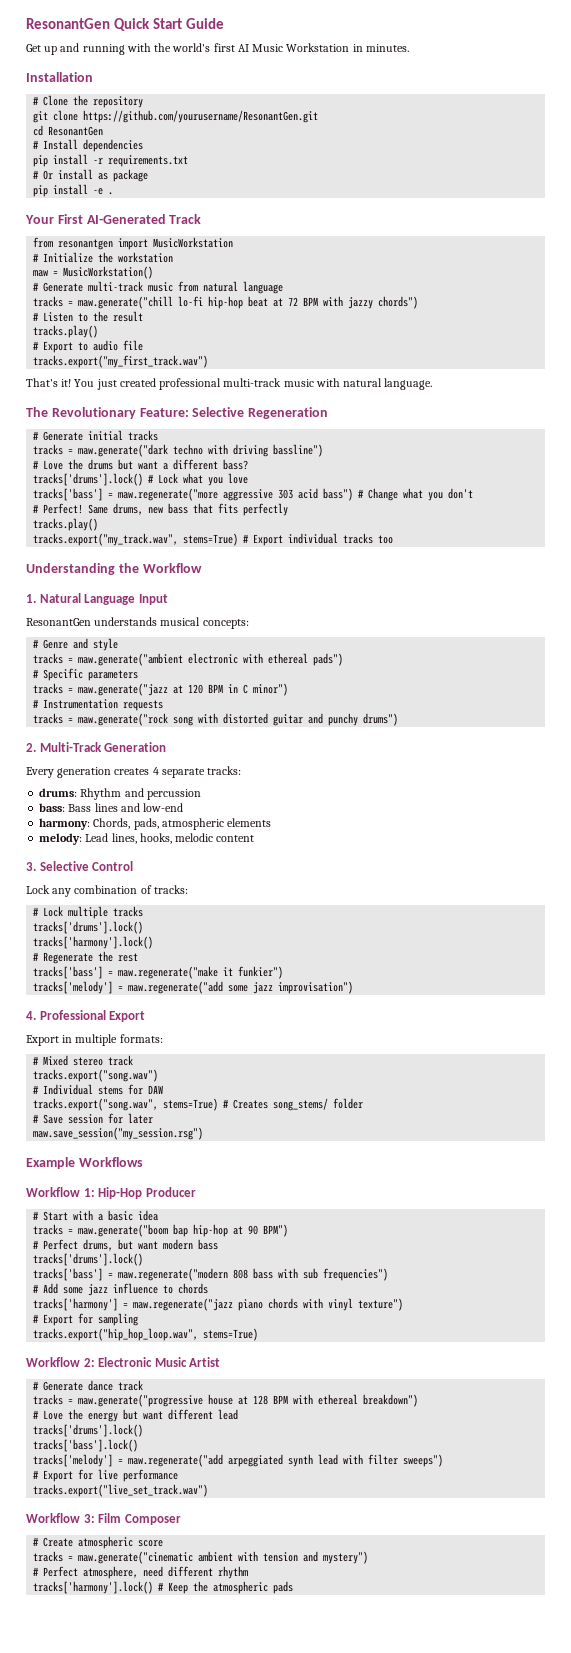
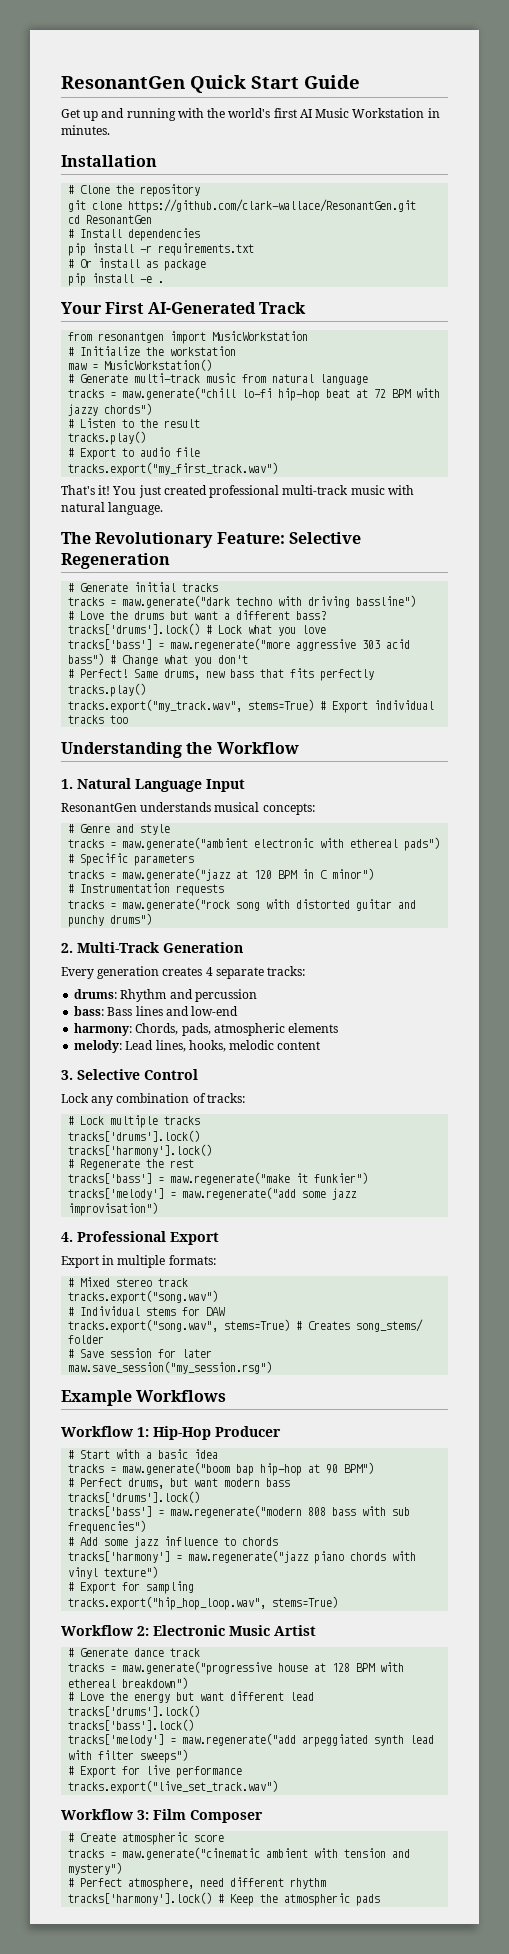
[83,110,319,123] https://github.com/yourusername/ResonantGen.git -> [128,199,417,213] https://github.com/clark-wallace/ResonantGen.git

